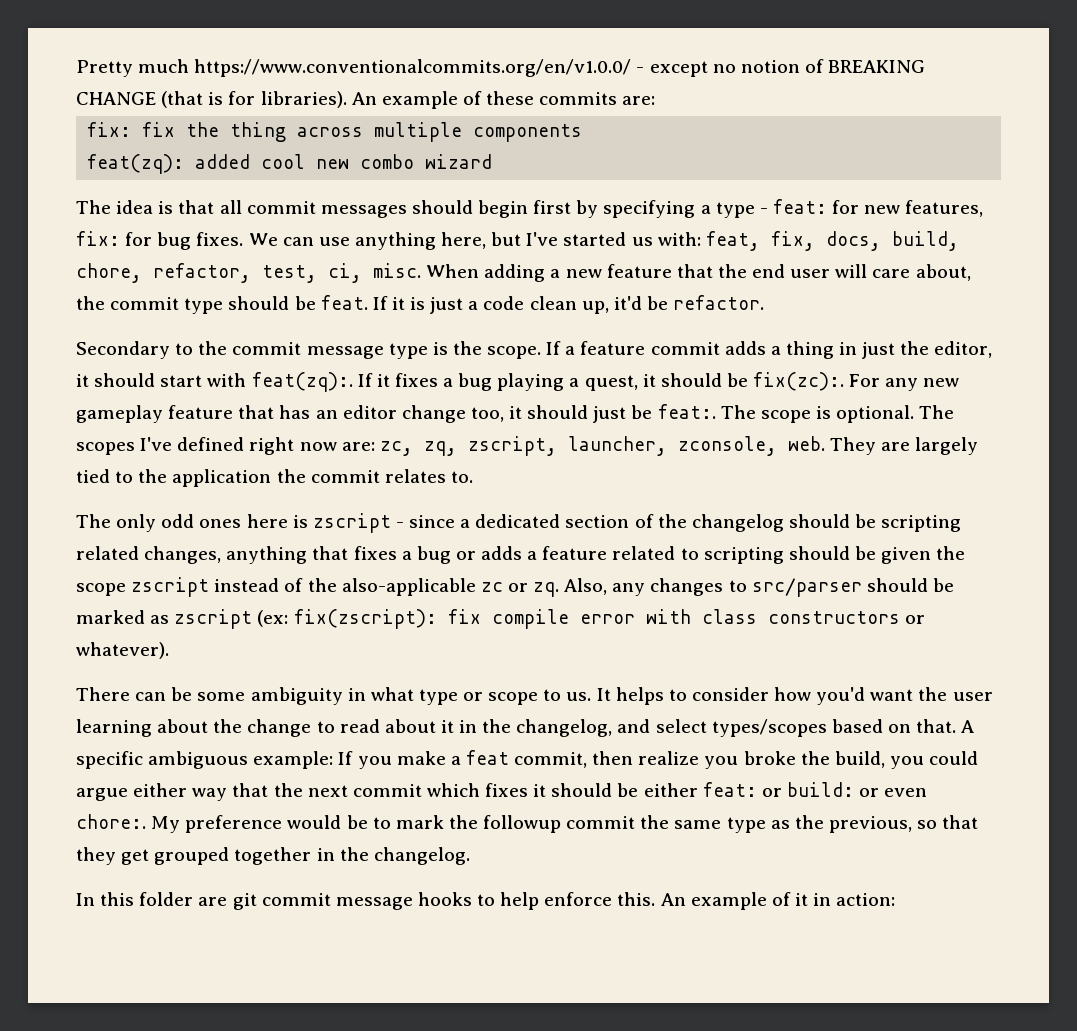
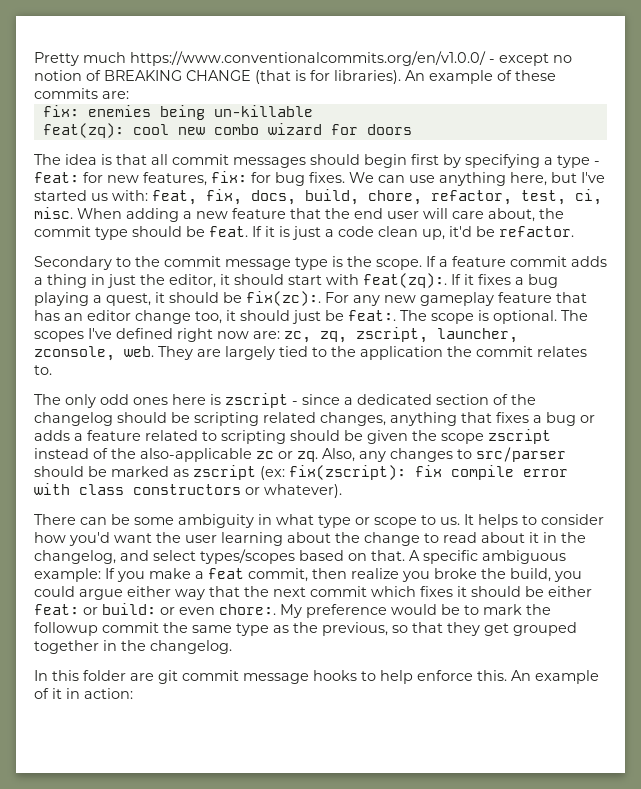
[142,122,583,142] fix the thing across multiple components -> [87,105,313,120] enemies being un-killable
[195,154,251,169] added -> (124, 130) none
(493, 161) none -> [330,124,412,135] for doors

